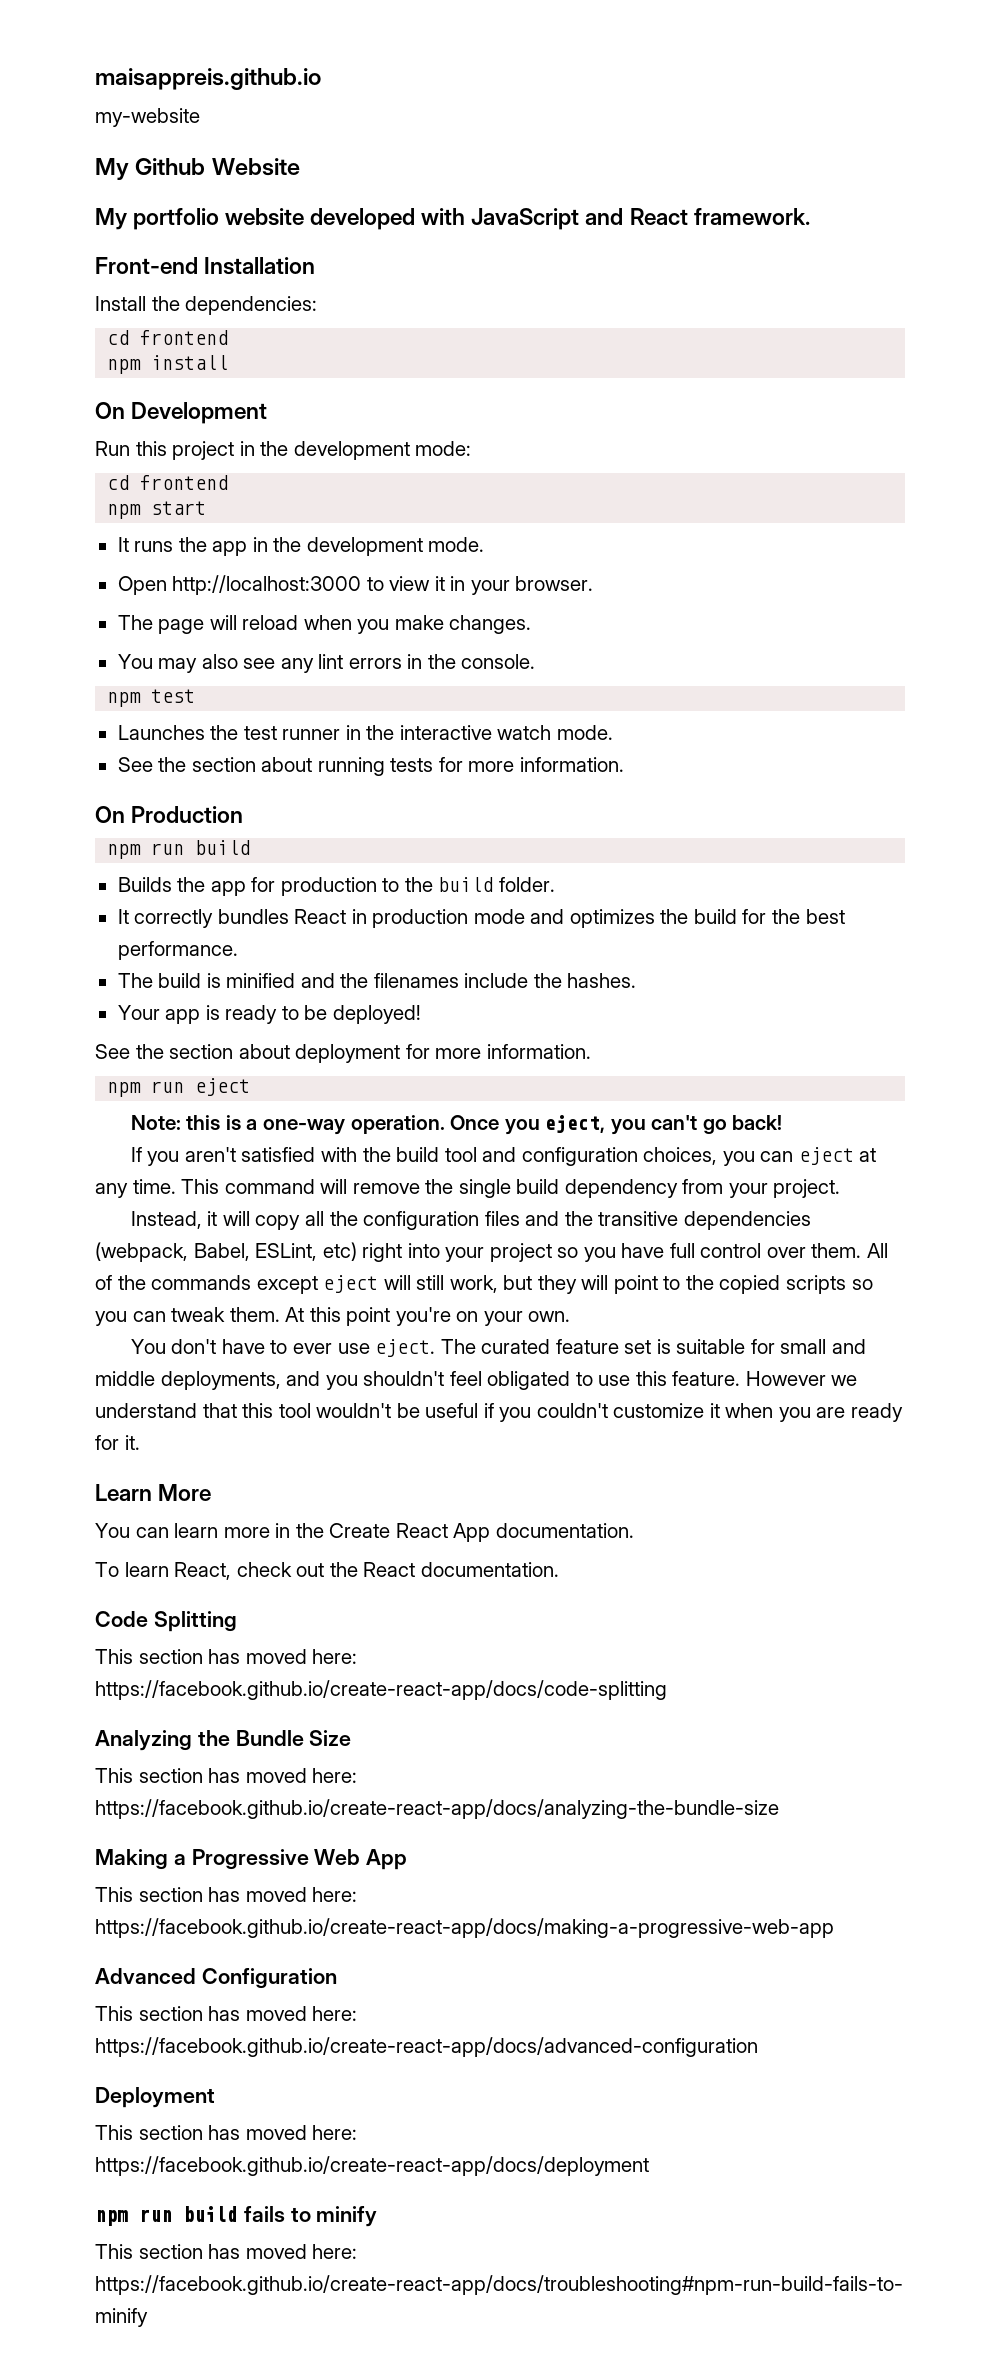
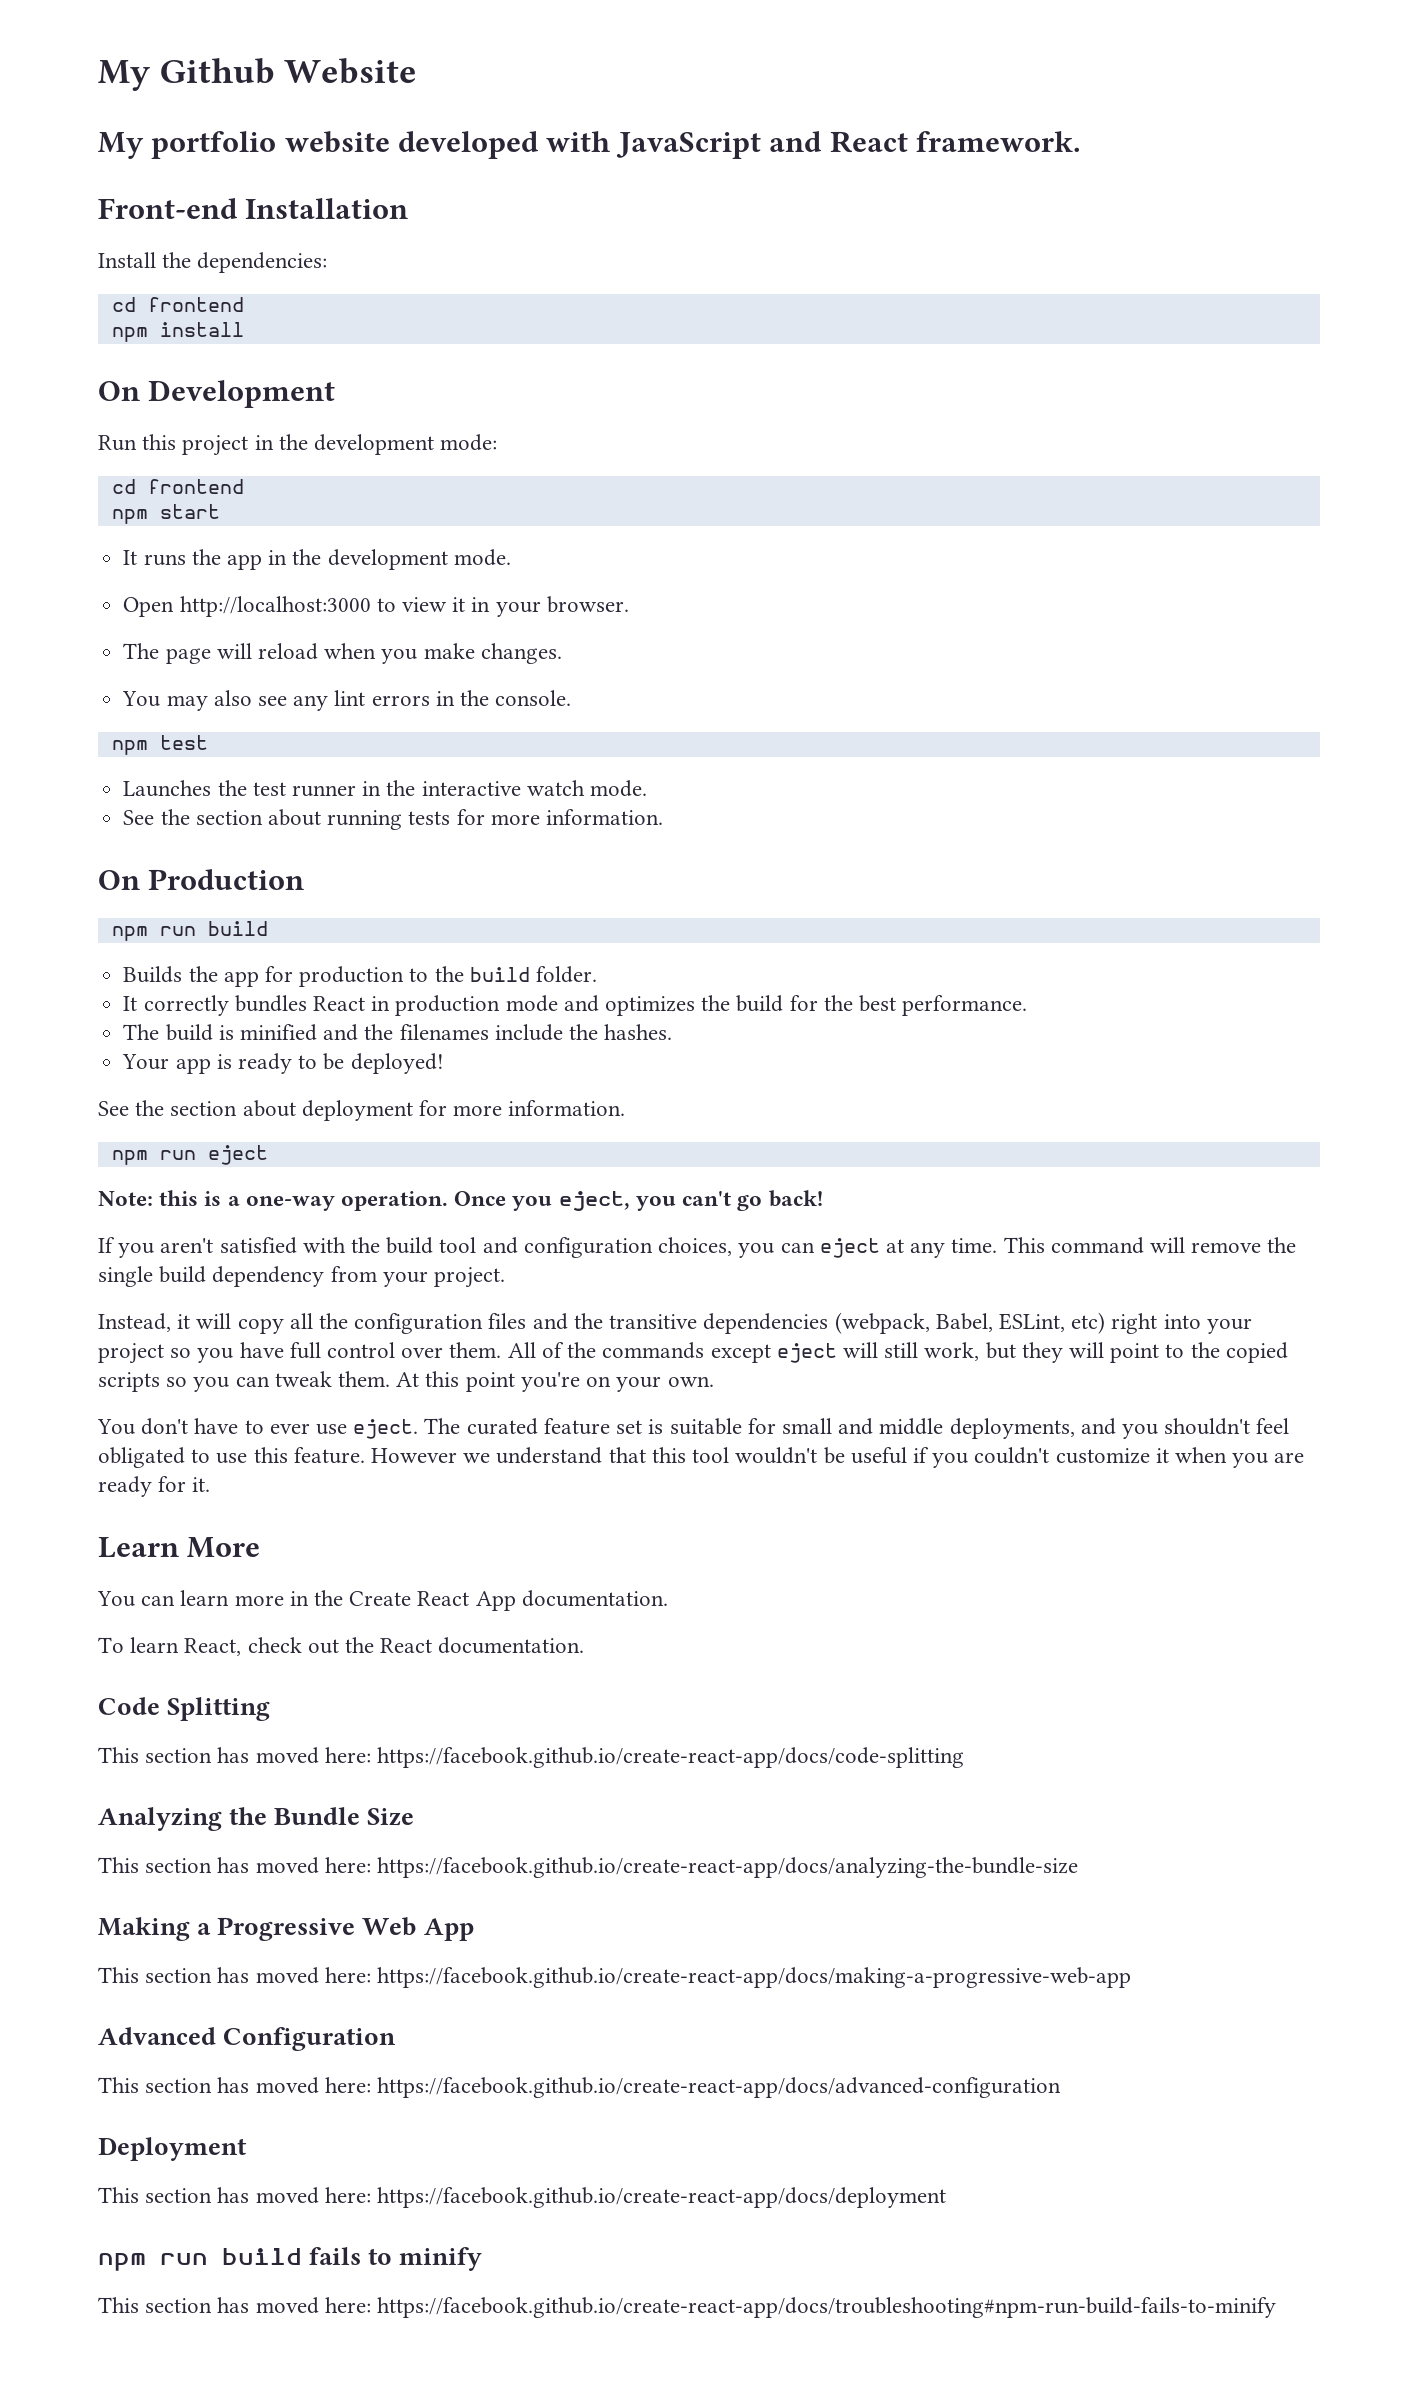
[95,68,321,90] [95,108,200,127] maisappreis.github.io // my-website // -> (98, 75) none

